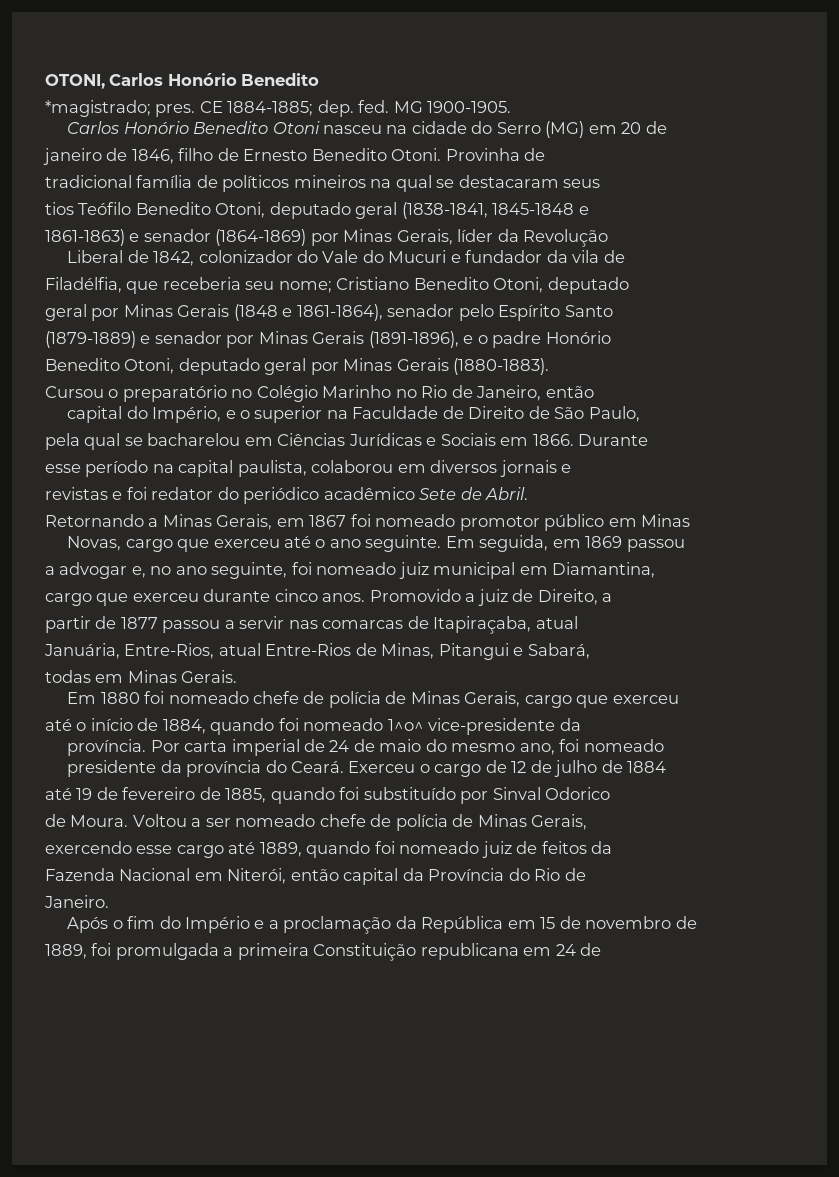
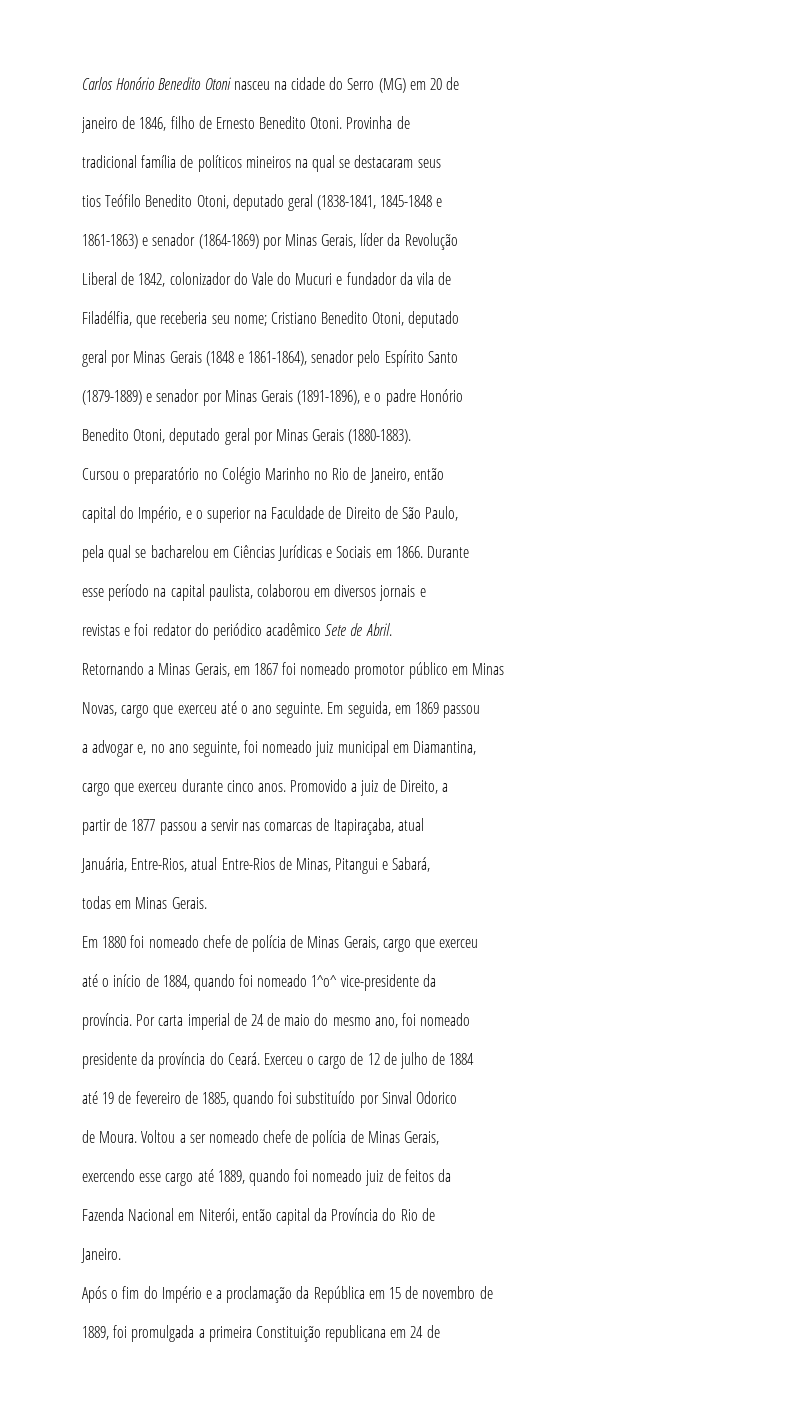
[45,73,320,89] [45,100,512,117] OTONI, Carlos Honório Benedito // *magistrado; pres. CE 1884-1885; dep. fed. MG 1900-1905. // -> (82, 83) none

